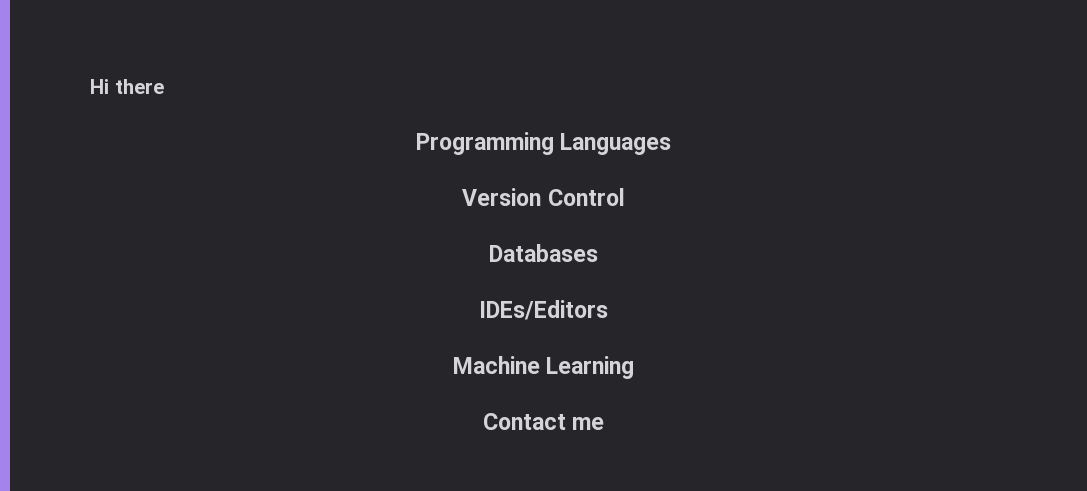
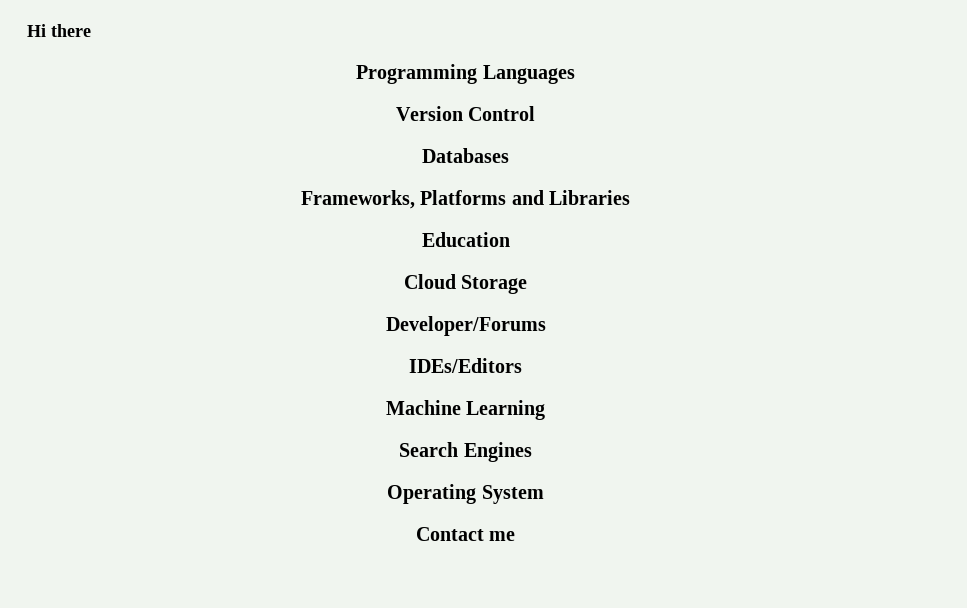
(598, 253) none -> [300,190,631,209] [421,232,510,247] [403,274,528,294] [385,316,546,336] // Frameworks, Platforms and Libraries // Education // Cloud Storage // Developer/Forums
(635, 367) none -> [399,442,532,462] [387,484,544,504] // Search Engines // Operating System

